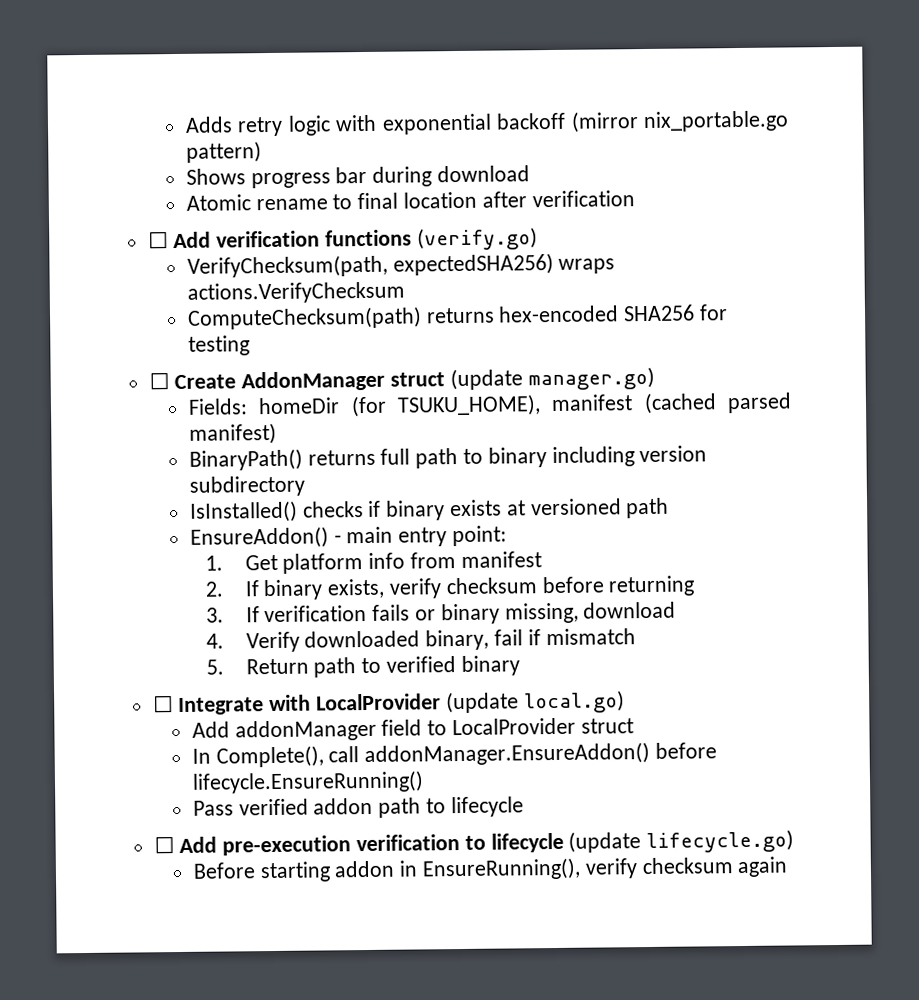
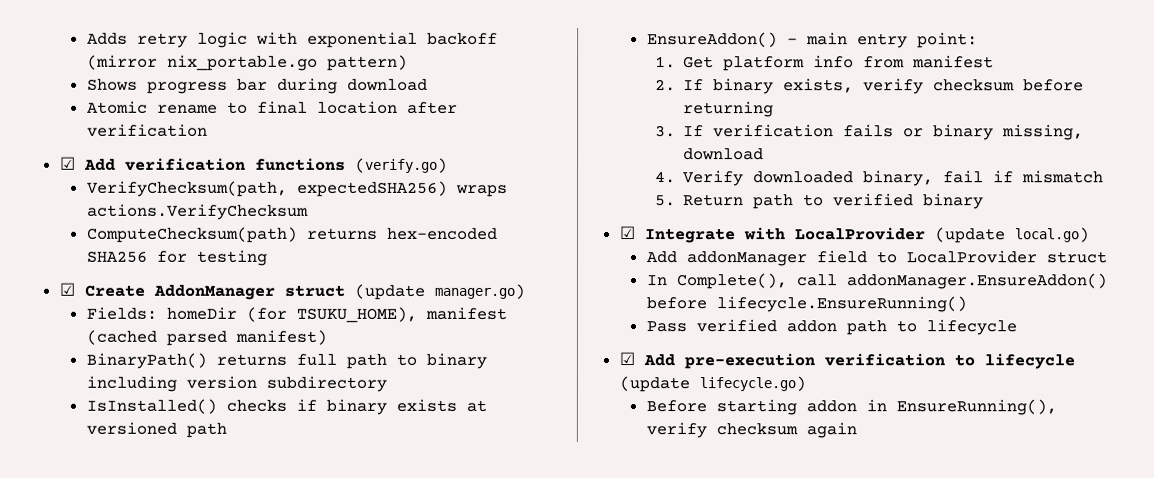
[147,231,169,249] ☐ -> [59,156,76,170] ☑
[148,372,170,390] ☐ -> [58,282,75,296] ☑
[152,695,174,713] ☐ -> [618,226,636,240] ☑
[153,836,175,854] ☐ -> [618,352,635,366] ☑

